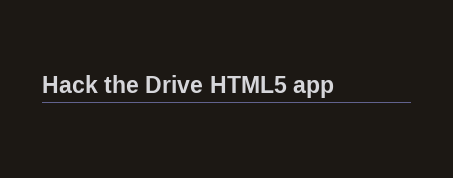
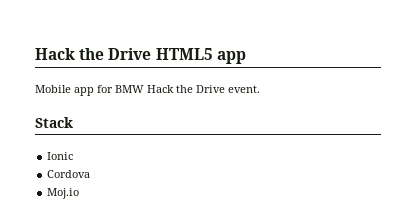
(334, 89) none -> [35,85,260,96] [35,117,73,128] [47,152,74,160] [47,170,91,178] [47,188,80,199] // Mobile app for BMW Hack the Drive event. // Stack // Ionic // Cordova // Moj.io

